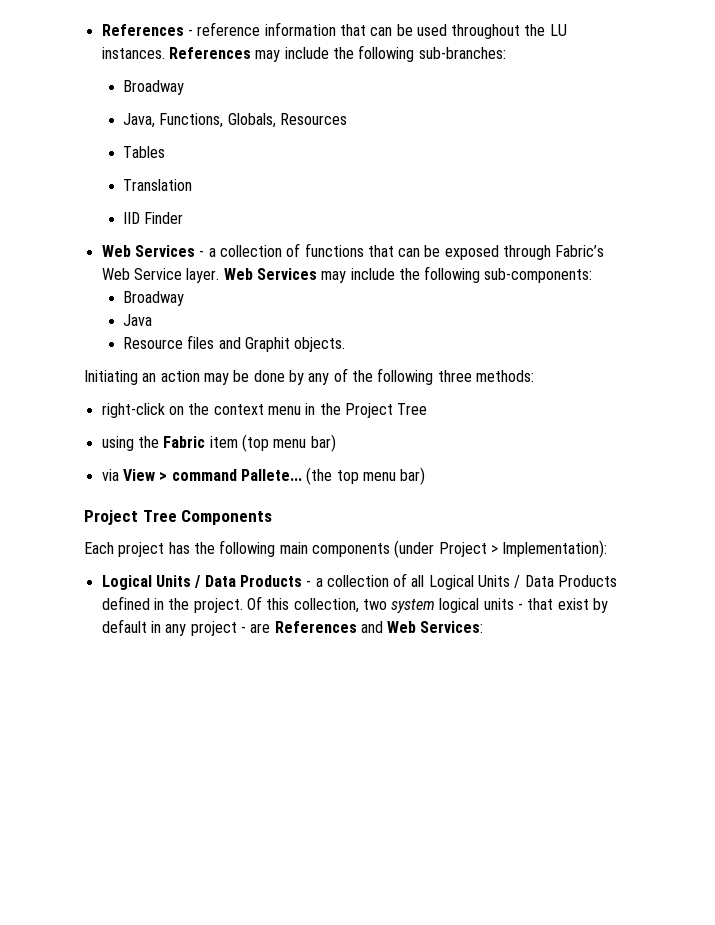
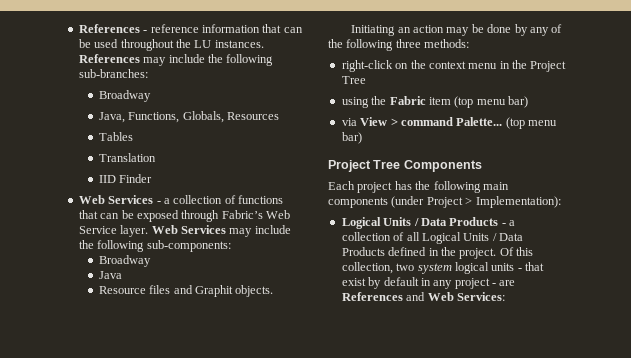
[240,467,359,485] Pallete... (the top -> [456,117,525,129] Palette... (top

